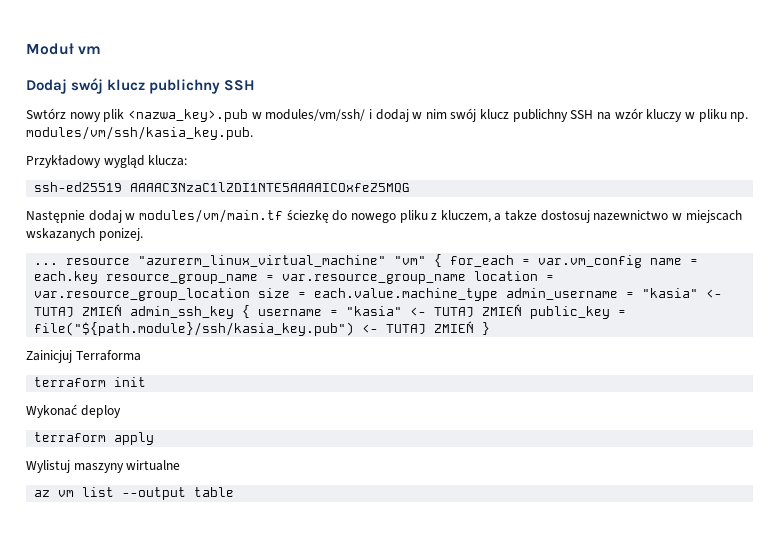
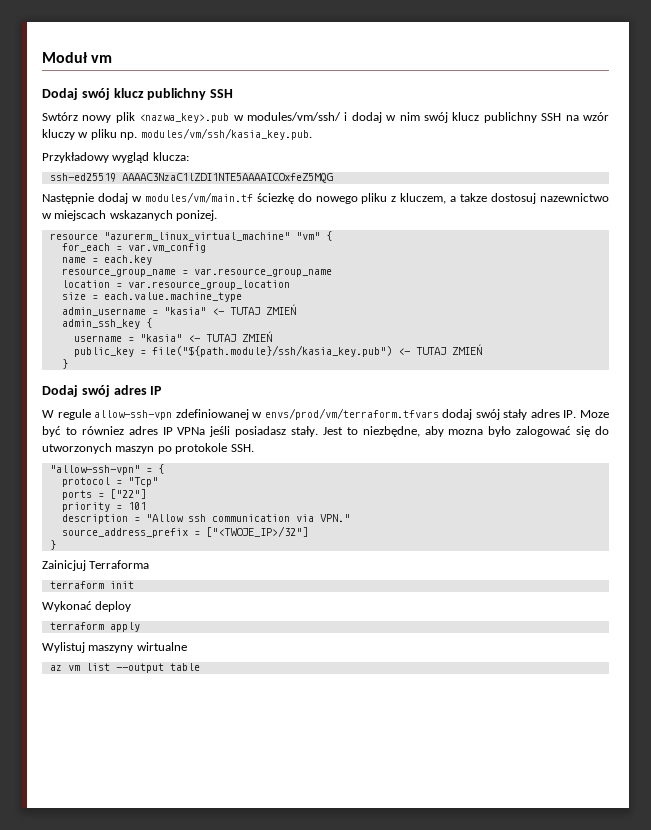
[34,263,59,265] ... -> (218, 215) none
(443, 260) none -> (332, 236) //
(643, 261) none -> (206, 248) //
(99, 277) none -> (152, 260) //
(467, 279) none -> (332, 272) //
(251, 294) none -> (290, 285) //
(499, 294) none -> (242, 297) //
(123, 310) none -> (296, 309) //
(251, 311) none -> (152, 323) //
(523, 310) none -> (272, 336) //
(475, 327) none -> [61,359,68,369] [42,385,163,397] [42,408,609,420] [42,426,609,437] [42,443,254,454] [49,464,164,475] [61,477,158,487] [61,489,146,500] [61,502,146,512] [61,514,350,524] [61,526,308,538] // } // Dodaj swój adres IP // W regule allow-ssh-vpn zdefiniowanej w envs/prod/vm/terraform.tfvars dodaj swój stały adres IP. Moze być to równiez adres IP VPNa jeśli posiadasz stały. Jest to niezbędne, aby mozna było zalogować się do utworzonych maszyn po protokole SSH. // "allow-ssh-vpn" = { // protocol = "Tcp" // ports = ["22"] // priority = 101 // description = "Allow ssh communication via VPN." // source_address_prefix = ["<TWOJE_IP>/32"] //

